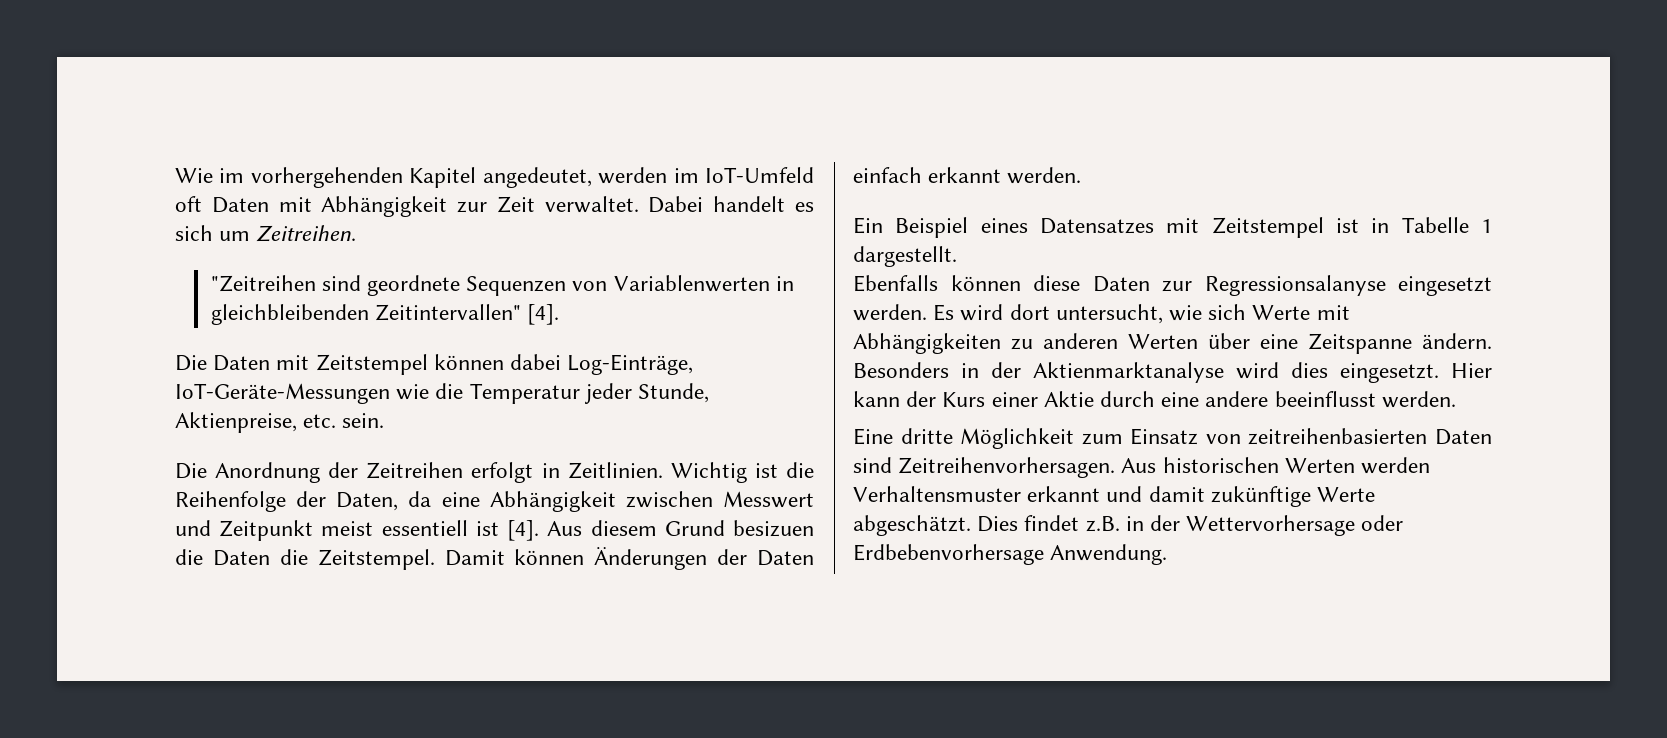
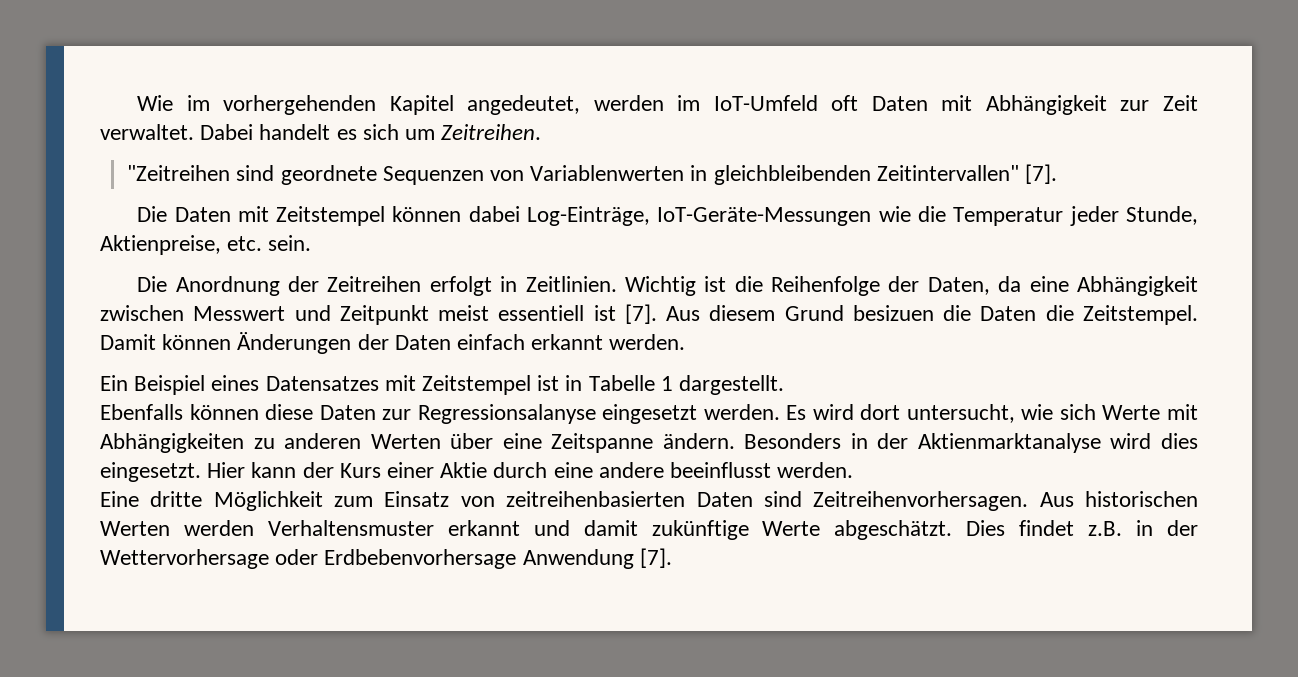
[527,304,560,325] [4]. -> [1024,164,1057,184] [7].
[507,520,540,541] [4]. -> [624,304,657,324] [7].
[1050,544,1168,565] Anwendung. -> [522,548,672,569] Anwendung [7].

